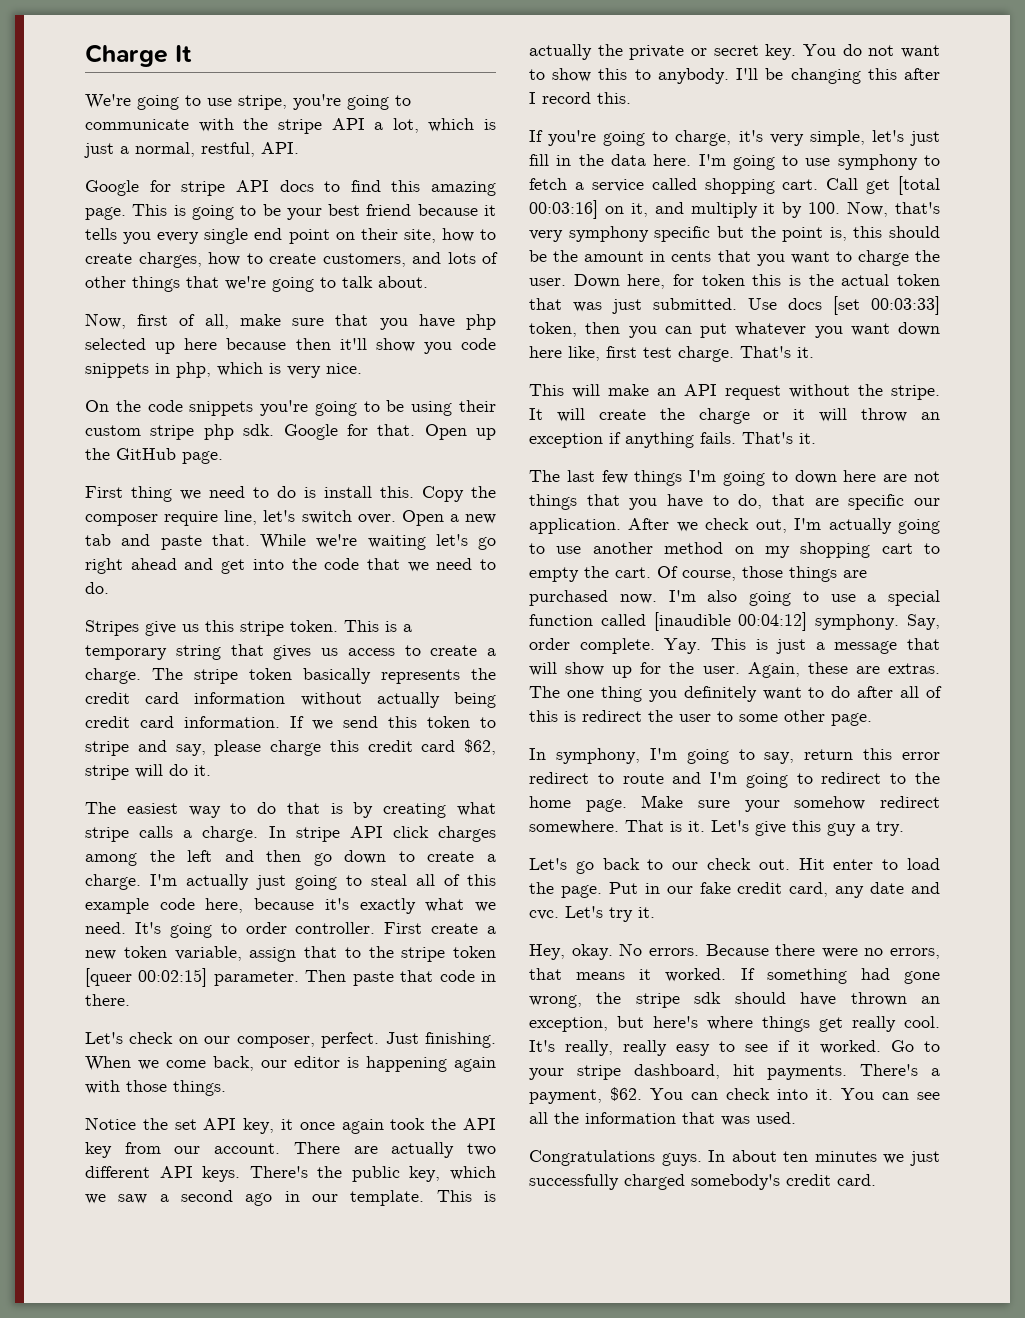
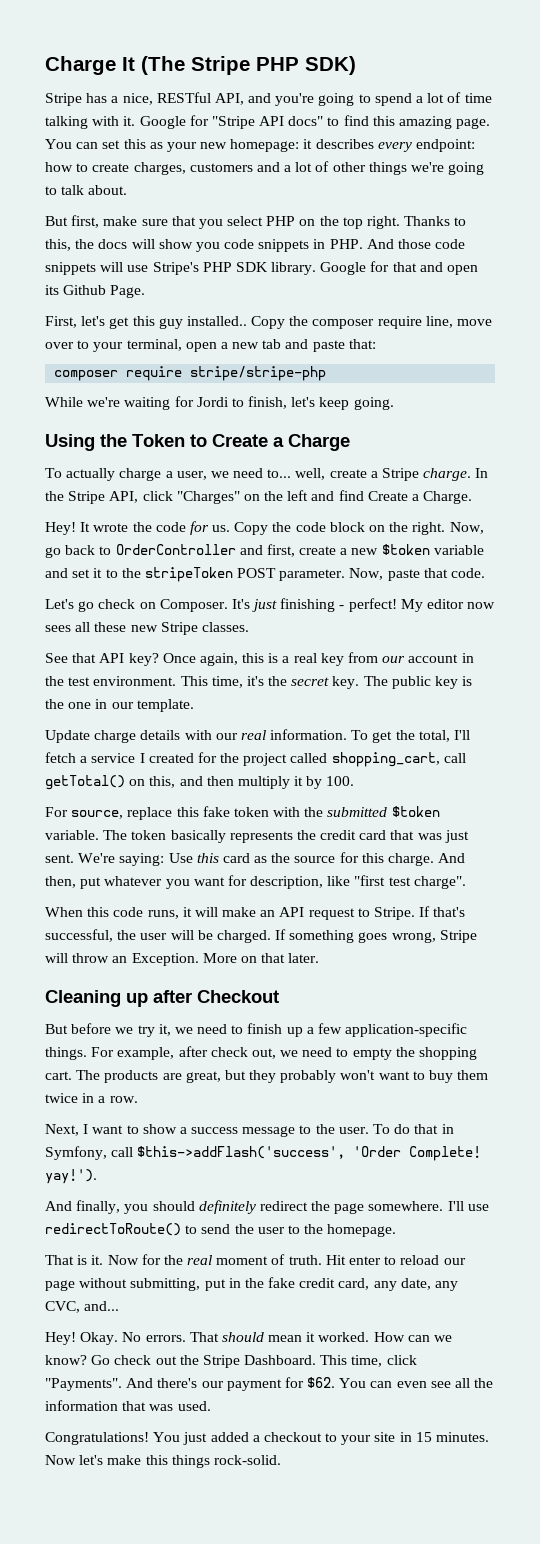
[85,94,411,110] [85,118,496,134] [84,142,299,158] [85,180,314,196] // We're going to use stripe, you're going to communicate with the stripe API a lot, which is just a normal, restful, API. // Google for stripe API docs -> [141,56,356,75] [45,92,492,106] [45,115,324,129] (The Stripe PHP SDK) // Stripe has a nice, RESTful API, and you're going to spend a lot of time talking with it. Google for "Stripe API docs"
[132,204,497,220] [85,228,497,244] [85,252,476,268] This is going to be your best friend because it tells you every single end point on their site, how to create charges, how to create customers, and lots -> [45,139,476,152] [45,162,313,175] You can set this as your new homepage: it describes every endpoint: how to create charges, customers and a lot
[186,276,219,288] that -> (407, 168) none
[85,313,497,330] [85,338,367,354] Now, first of all, make sure that you have php selected up here because then it'll -> [45,215,467,229] [45,239,155,251] But first, make sure that you select PHP on the top right. Thanks to this, the docs will
[176,362,362,378] [85,400,496,416] [85,424,496,440] [85,448,223,464] [85,486,414,502] php, which is very nice. // On the code snippets you're going to be using their custom stripe php sdk. Google for that. Open up the GitHub page. // First thing we need to do is install this. -> [329,239,466,249] [45,261,479,275] [45,285,146,298] [45,316,247,329] PHP. And those code snippets will use Stripe's PHP SDK library. Google for that and open its Github Page. // First, let's get this guy installed..
[263,510,444,526] let's switch over. Open -> [457,319,493,326] [45,339,217,352] move over to your terminal, open
[211,534,496,550] [85,558,496,574] [85,582,109,594] [85,620,412,636] [85,644,496,660] [85,668,238,684] that. While we're waiting let's go right ahead and get into the code that we need to do. // Stripes give us this stripe token. This is a temporary string that gives us access to create a charge. The stripe -> [348,339,376,349] [54,366,327,381] [45,396,394,410] [45,434,350,451] [45,468,489,481] [45,490,473,504] [45,521,484,535] [45,544,484,558] [45,567,486,582] [45,598,496,612] [45,622,249,635] [45,652,474,666] [45,676,473,689] [45,699,194,712] [45,729,471,743] [45,752,466,767] [45,775,355,790] [45,806,440,820] [45,830,128,840] that: // composer require stripe/stripe-php // While we're waiting for Jordi to finish, let's keep going. // Using the Token to Create a Charge // To actually charge a user, we need to... well, create a Stripe charge. In the Stripe API, click "Charges" on the left and find Create a Charge. // Hey! It wrote the code for us. Copy the code block on the right. Now, go back to OrderController and first, create a new $token variable and set it to the stripeToken POST parameter. Now, paste that code. // Let's go check on Composer. It's just finishing - perfect! My editor now sees all these new Stripe classes. // See that API key? Once again, this is a real key from our account in the test environment. This time, it's the secret key. The public key is the one in our template. // Update charge details with our real information. To get the total, I'll fetch a service I created for the project called shopping_cart, call getTotal() on this, and then multiply it by 100. // For source, replace this fake token with the submitted $token variable. The
[194,692,496,708] [85,716,496,730] [85,739,496,756] [85,764,211,780] [85,802,496,818] [85,826,496,842] [85,850,496,866] [85,874,496,890] [85,898,497,914] [85,922,496,938] [85,946,496,962] [85,968,497,987] [85,994,130,1006] [85,1032,496,1048] [85,1056,496,1072] [85,1080,226,1096] [85,1117,497,1134] [85,1142,497,1158] [85,1166,496,1182] [85,1190,496,1206] [529,44,940,60] [529,68,940,84] [529,92,631,104] [529,130,940,146] [529,154,940,170] [529,176,940,195] [529,200,940,219] [529,226,940,242] [529,250,940,266] [529,274,940,289] [529,296,940,315] [529,322,940,338] [529,346,814,362] [529,384,564,396] information without actually being credit card information. If we send this token to stripe and say, please charge this credit card $62, stripe will do it. // The easiest way to do that is by creating what stripe calls a charge. In stripe API click charges among the left and then go down to create a charge. I'm actually just going to steal all of this example code here, because it's exactly what we need. It's going to order controller. First create a new token variable, assign that to the stripe token [queer 00:02:15] parameter. Then paste that code in there. // Let's check on our composer, perfect. Just finishing. When we come back, our editor is happening again with those things. // Notice the set API key, it once again took the API key from our account. There are actually two different API keys. There's the public key, which we saw a second ago in our template. This is actually the private or secret key. You do not want to show this to anybody. I'll be changing this after I record this. // If you're going to charge, it's very simple, let's just fill in the data here. I'm going to use symphony to fetch a service called shopping cart. Call get [total 00:03:16] on it, and multiply it by 100. Now, that's very symphony specific but the point is, this should be the amount in cents that you want to charge the user. Down here, for token this is the actual token that was just submitted. Use docs [set 00:03:33] token, then you can put whatever you want down here like, first test charge. That's it. // This -> [390,830,469,843] [45,852,466,866] [45,875,466,889] [45,907,192,919] that was just sent. We're saying: Use this card as the source for this charge. And then, put whatever you want for description, like "first test charge". // When this code runs, it
[789,384,940,400] [529,408,940,424] [529,432,816,448] [529,470,940,486] [529,494,940,510] [529,518,940,534] [529,542,940,558] [529,566,867,582] [529,590,940,606] [529,612,940,631] [529,638,940,654] [529,662,940,678] [529,686,942,702] [529,710,872,726] [529,748,940,764] [529,772,940,788] [529,795,940,812] [529,820,904,836] [529,858,940,874] [529,882,940,898] [529,906,655,922] [529,943,940,960] [529,968,940,984] [529,992,940,1008] [529,1016,940,1032] [529,1040,940,1056] [529,1064,940,1080] [529,1087,909,1104] without the stripe. It will create the charge or it will throw an exception if anything fails. That's it. // The last few things I'm going to down here are not things that you have to do, that are specific our application. After we check out, I'm actually going to use another method on my shopping cart to empty the cart. Of course, those things are purchased now. I'm also going to use a special function called [inaudible 00:04:12] symphony. Say, order complete. Yay. This is just a message that will show up for the user. Again, these are extras. The one thing you definitely want to do after all of this is redirect the user to some other page. // In symphony, I'm going to say, return this error redirect to route and I'm going to redirect to the home page. Make sure your somehow redirect somewhere. That is it. Let's give this guy a try. // Let's go back to our check out. Hit enter to load the page. Put in our fake credit card, any date and cvc. Let's try it. // Hey, okay. No errors. Because there were no errors, that means it worked. If something had gone wrong, the stripe sdk should have thrown an exception, but here's where things get really cool. It's really, really easy to see if it worked. Go to your stripe dashboard, hit payments. There's a payment, $62. You can check into it. You can -> [357,906,466,920] [45,929,477,943] [45,953,320,966] [45,990,279,1007] [45,1023,468,1037] [45,1046,478,1060] [45,1070,489,1083] [45,1093,138,1103] [45,1124,454,1137] [45,1146,482,1161] [45,1169,97,1184] [45,1200,489,1214] [45,1223,397,1237] [45,1254,466,1265] [45,1277,459,1291] [45,1301,120,1313] [45,1332,453,1345] [45,1355,417,1368] [45,1377,427,1391] to Stripe. If that's successful, the user will be charged. If something goes wrong, Stripe will throw an Exception. More on that later. // Cleaning up after Checkout // But before we try it, we need to finish up a few application-specific things. For example, after check out, we need to empty the shopping cart. The products are great, but they probably won't want to buy them twice in a row. // Next, I want to show a success message to the user. To do that in Symfony, call $this->addFlash('success', 'Order Complete! yay!'). // And finally, you should definitely redirect the page somewhere. I'll use redirectToRoute() to send the user to the homepage. // That is it. Now for the real moment of truth. Hit enter to reload our page without submitting, put in the fake credit card, any date, any CVC, and... // Hey! Okay. No errors. That should mean it worked. How can we know? Go check out the Stripe Dashboard. This time, click "Payments". And there's our payment for $62. You can even
[529,1150,940,1166] [529,1174,876,1190] Congratulations guys. In about ten minutes we just successfully charged somebody's credit card. -> [45,1432,490,1445] [45,1455,281,1468] Congratulations! You just added a checkout to your site in 15 minutes. Now let's make this things rock-solid.

